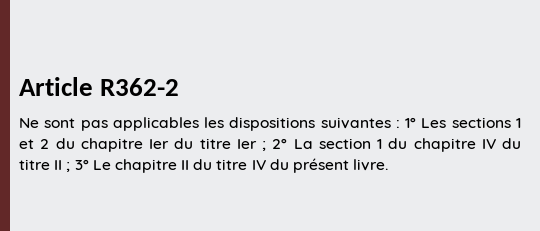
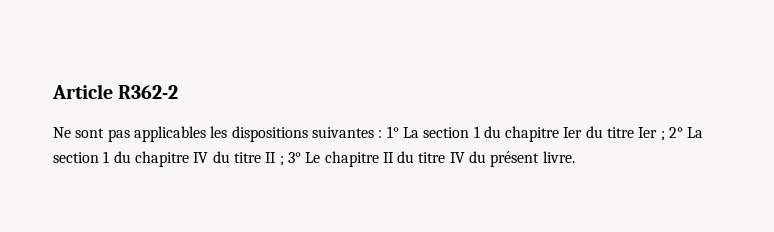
[421,117,521,128] [19,139,50,149] Les sections 1 et 2 -> [402,126,480,138] La section 1

